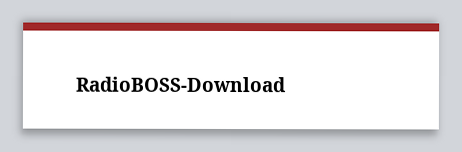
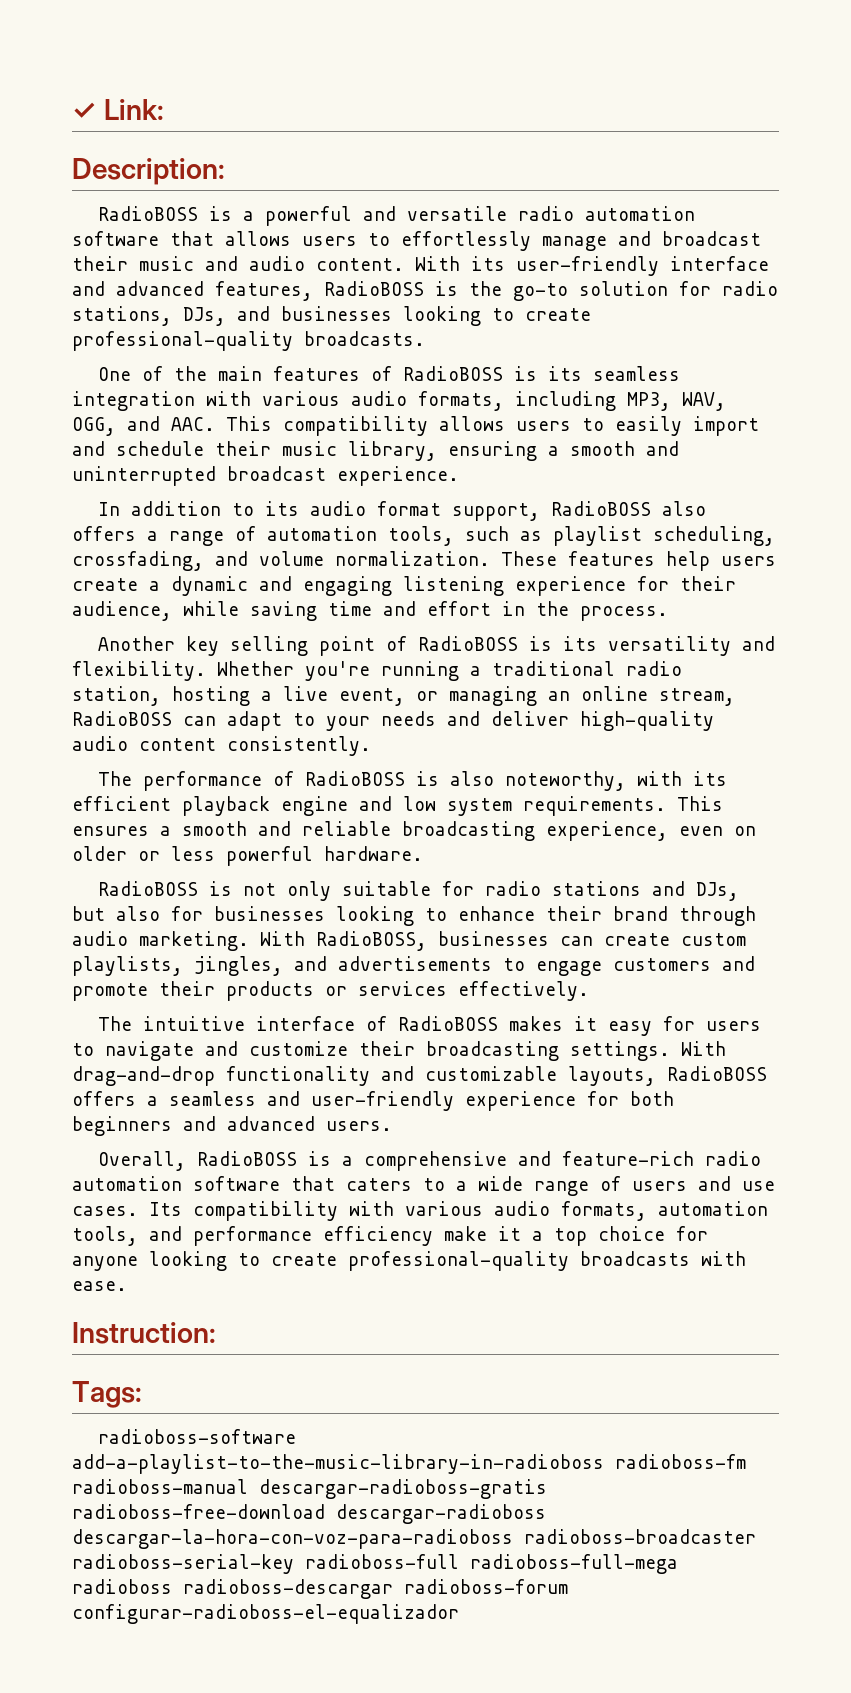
[75,76,286,93] RadioBOSS-Download -> [72,99,164,120] [72,158,225,185] [97,206,695,226] [72,231,761,251] [72,256,769,276] [72,281,778,301] [72,306,591,326] [72,331,425,351] [97,366,680,381] [72,391,726,411] [72,416,759,436] [72,441,679,461] [72,466,459,486] [97,501,706,521] [72,526,775,546] [72,551,776,571] [72,576,736,596] [72,601,668,621] [97,636,775,656] [72,661,682,681] [72,686,735,706] [72,711,714,731] [72,736,371,756] [97,771,727,791] [72,796,723,816] [72,821,756,841] [72,846,423,866] [97,881,739,901] [72,906,756,926] [72,931,746,951] [72,956,755,976] [72,981,589,1001] [97,1016,761,1036] [72,1041,726,1061] [72,1066,767,1086] [72,1091,674,1111] [72,1116,392,1136] [97,1151,761,1171] [72,1176,775,1196] [72,1201,768,1221] [72,1226,708,1246] [72,1251,746,1271] [72,1281,127,1291] [72,1322,216,1344] [72,1381,142,1408] [97,1429,296,1444] [72,1454,746,1474] [72,1479,547,1499] [72,1504,546,1524] [72,1529,756,1549] [72,1554,678,1574] [72,1579,568,1599] [72,1604,459,1624] ✓ Link: // Description: // RadioBOSS is a powerful and versatile radio automation software that allows users to effortlessly manage and broadcast their music and audio content. With its user-friendly interface and advanced features, RadioBOSS is the go-to solution for radio stations, DJs, and businesses looking to create professional-quality broadcasts. // One of the main features of RadioBOSS is its seamless integration with various audio formats, including MP3, WAV, OGG, and AAC. This compatibility allows users to easily import and schedule their music library, ensuring a smooth and uninterrupted broadcast experience. // In addition to its audio format support, RadioBOSS also offers a range of automation tools, such as playlist scheduling, crossfading, and volume normalization. These features help users create a dynamic and engaging listening experience for their audience, while saving time and effort in the process. // Another key selling point of RadioBOSS is its versatility and flexibility. Whether you're running a traditional radio station, hosting a live event, or managing an online stream, RadioBOSS can adapt to your needs and deliver high-quality audio content consistently. // The performance of RadioBOSS is also noteworthy, with its efficient playback engine and low system requirements. This ensures a smooth and reliable broadcasting experience, even on older or less powerful hardware. // RadioBOSS is not only suitable for radio stations and DJs, but also for businesses looking to enhance their brand through audio marketing. With RadioBOSS, businesses can create custom playlists, jingles, and advertisements to engage customers and promote their products or services effectively. // The intuitive interface of RadioBOSS makes it easy for users to navigate and customize their broadcasting settings. With drag-and-drop functionality and customizable layouts, RadioBOSS offers a seamless and user-friendly experience for both beginners and advanced users. // Overall, RadioBOSS is a comprehensive and feature-rich radio automation software that caters to a wide range of users and use cases. Its compatibility with various audio formats, automation tools, and performance efficiency make it a top choice for anyone looking to create professional-quality broadcasts with ease. // Instruction: // Tags: // radioboss-software add-a-playlist-to-the-music-library-in-radioboss radioboss-fm radioboss-manual descargar-radioboss-gratis radioboss-free-download descargar-radioboss descargar-la-hora-con-voz-para-radioboss radioboss-broadcaster radioboss-serial-key radioboss-full radioboss-full-mega radioboss radioboss-descargar radioboss-forum configurar-radioboss-el-equalizador

